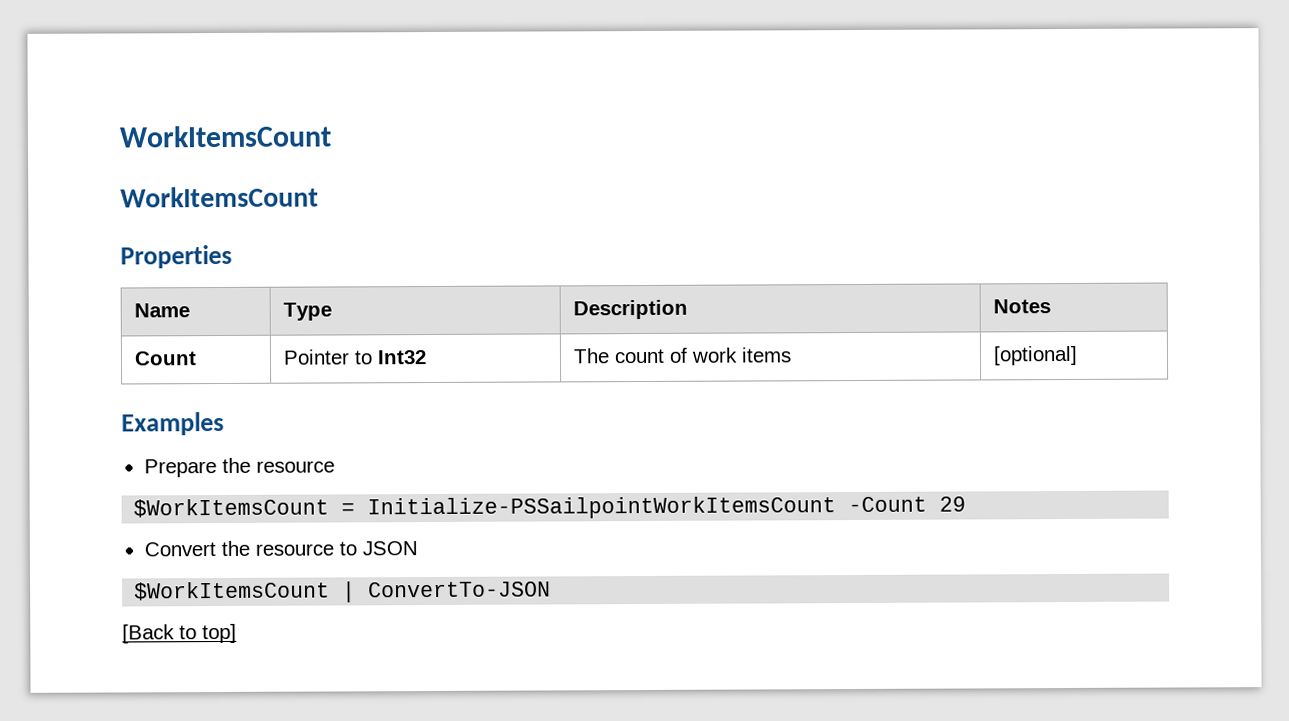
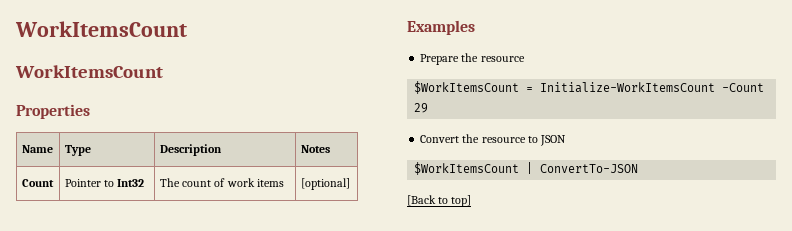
[367,496,837,520] Initialize-PSSailpointWorkItemsCount -> [540,82,716,93] Initialize-WorkItemsCount

